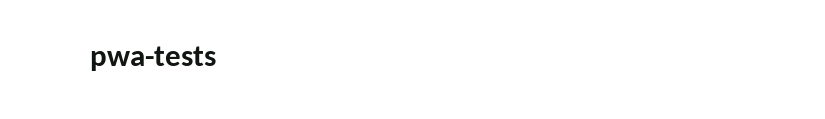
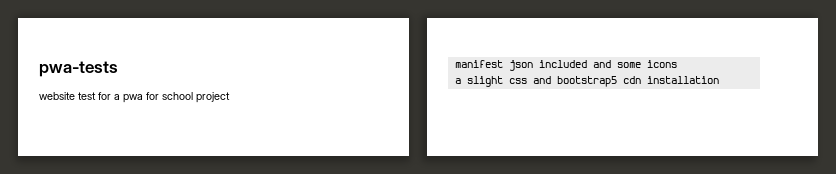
(216, 58) none -> [39,92,230,103] [454,60,677,71] [454,76,719,87] // website test for a pwa for school project // manifest json included and some icons // a slight css and bootstrap5 cdn installation

